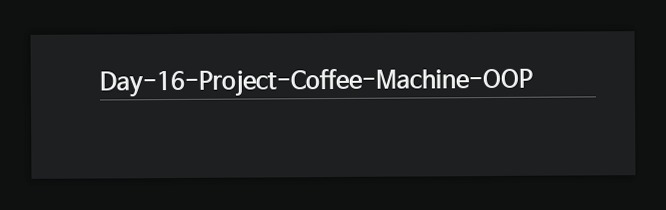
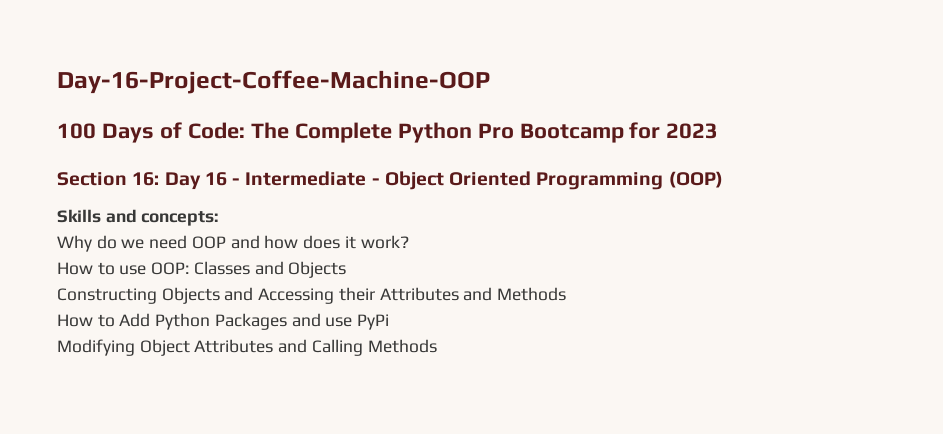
(533, 82) none -> [57,122,719,143] [57,171,723,190] [57,209,219,226] [57,235,409,252] [57,261,347,278] [57,287,567,304] [57,313,390,330] [57,339,437,356] // 100 Days of Code: The Complete Python Pro Bootcamp for 2023 // Section 16: Day 16 - Intermediate - Object Oriented Programming (OOP) // Skills and concepts: // Why do we need OOP and how does it work? // How to use OOP: Classes and Objects // Constructing Objects and Accessing their Attributes and Methods // How to Add Python Packages and use PyPi // Modifying Object Attributes and Calling Methods

